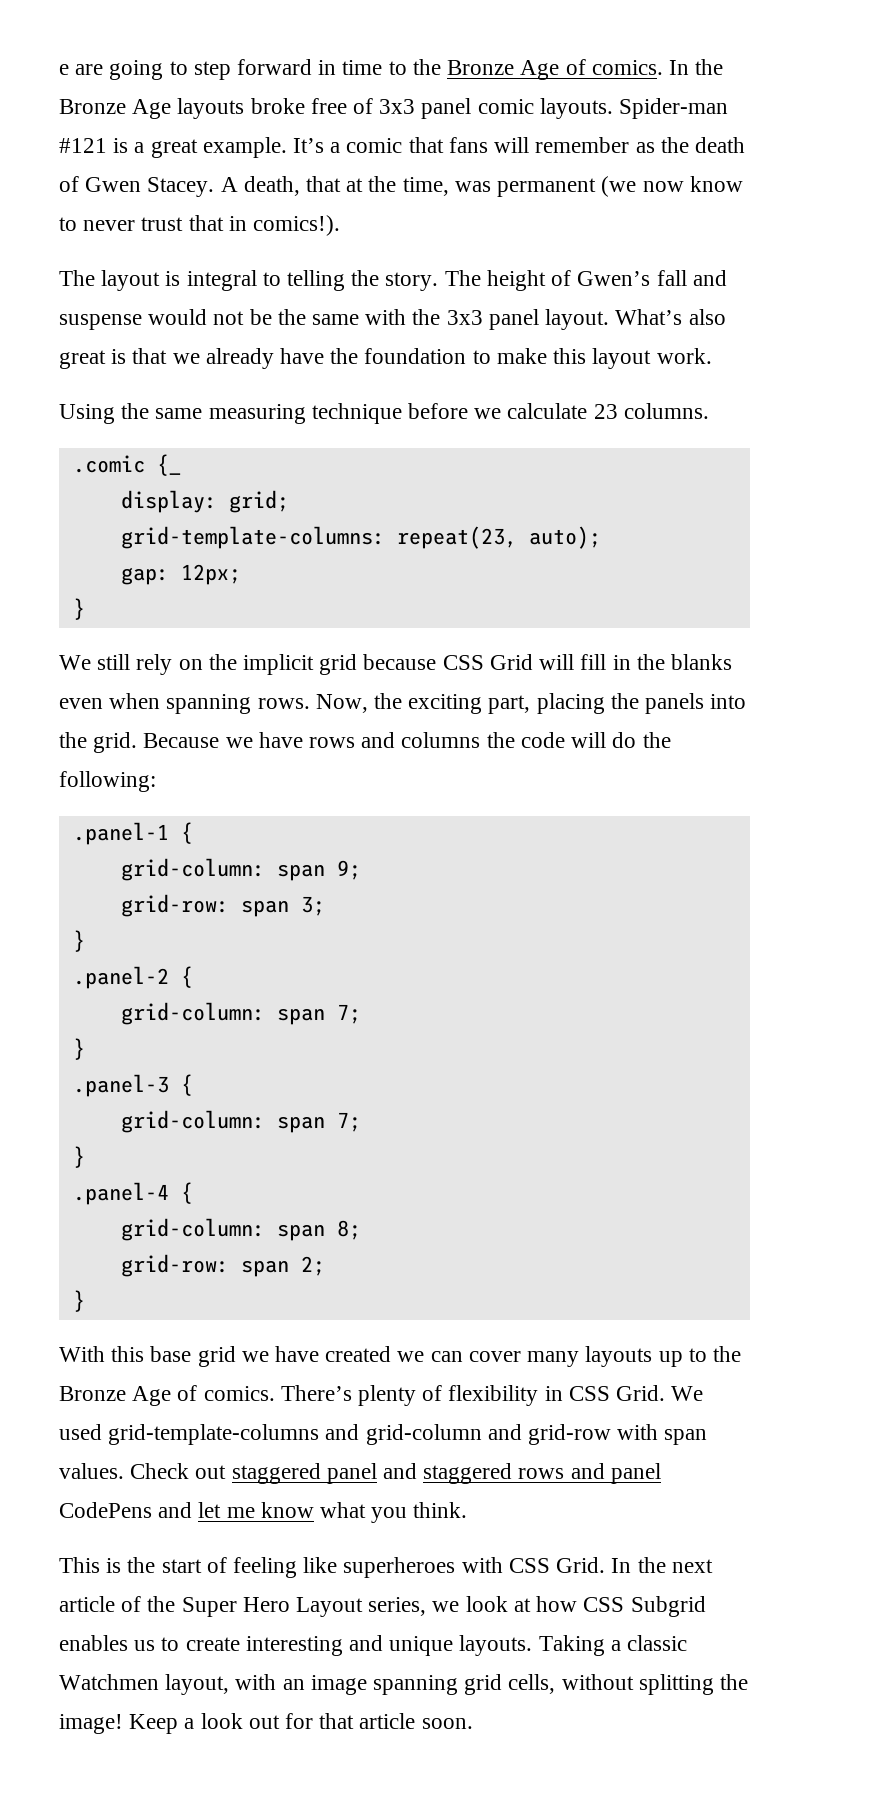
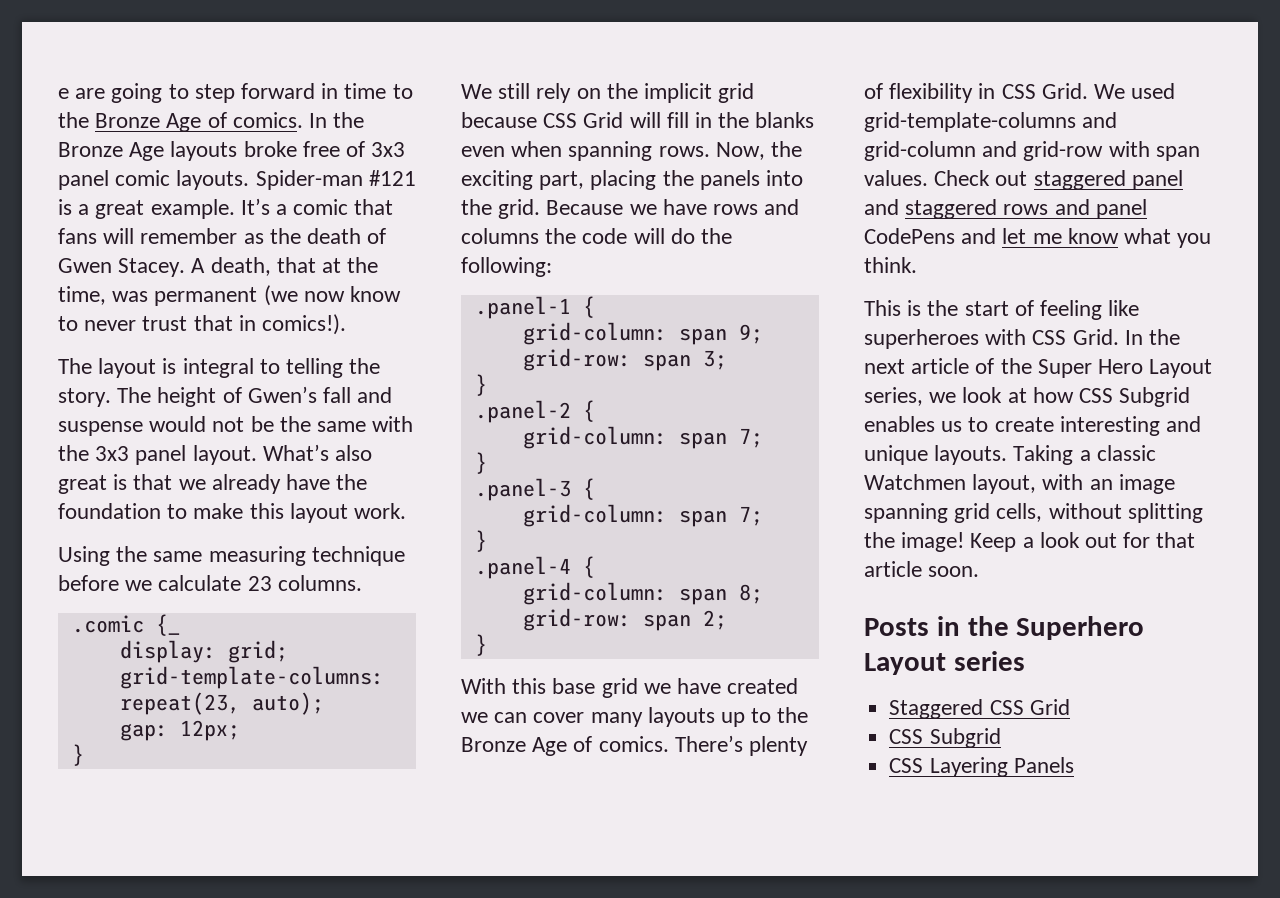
(473, 1723) none -> [864,616,1145,640] [864,651,1025,675] [889,699,1070,719] [889,728,1001,748] [889,757,1074,777] // Posts in the Superhero Layout series // Staggered CSS Grid // CSS Subgrid // CSS Layering Panels

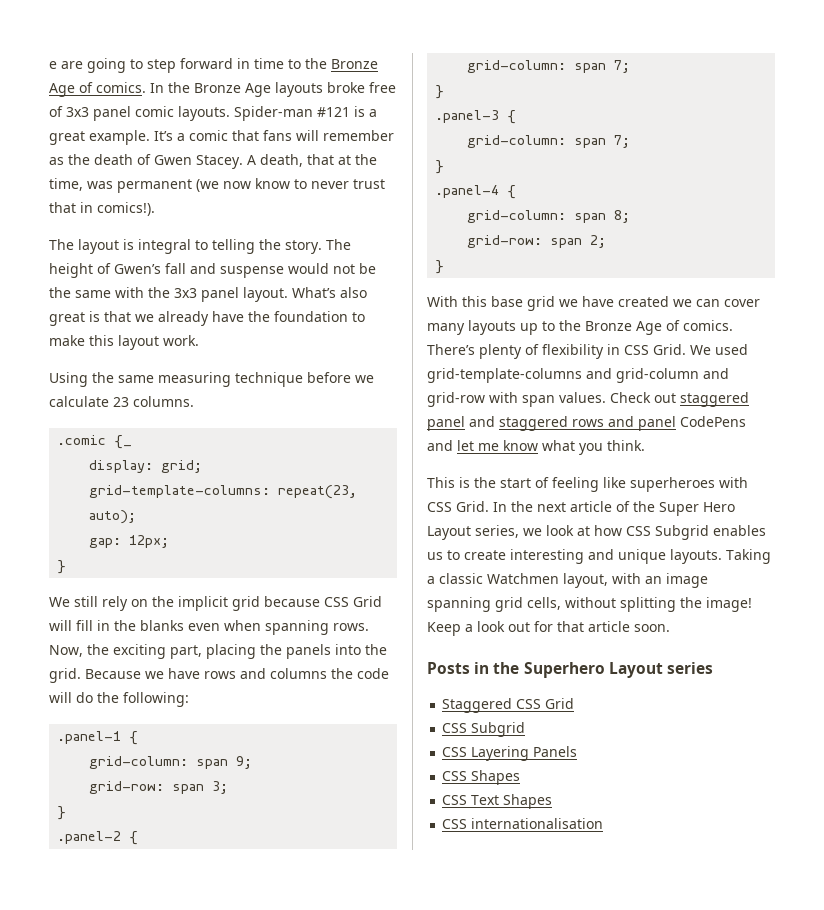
(1074, 765) none -> [442,770,521,785] [442,794,553,809] [442,818,604,829] // CSS Shapes // CSS Text Shapes // CSS internationalisation

